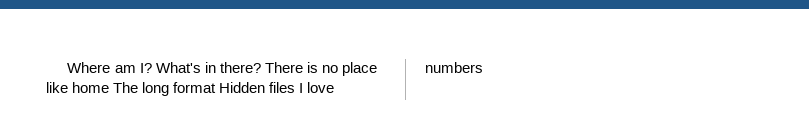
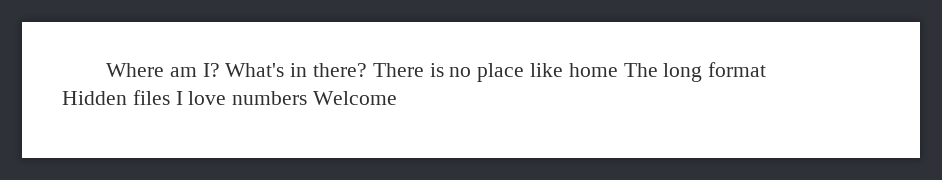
(483, 67) none -> [313,91,398,105] Welcome

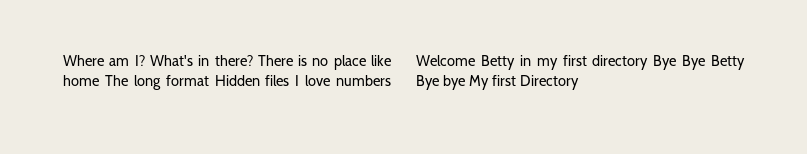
(398, 98) none -> [480,55,745,70] [416,75,579,90] Betty in my first directory Bye Bye Betty Bye bye My first Directory

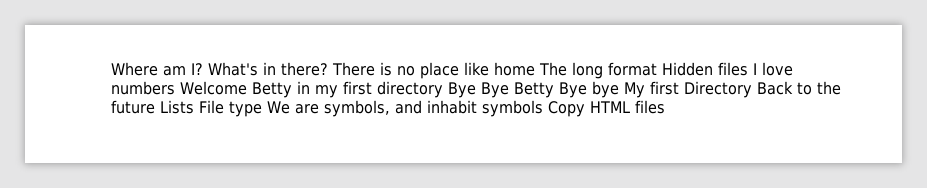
(579, 82) none -> [756,81,841,95] [111,100,665,117] Back to the future Lists File type We are symbols, and inhabit symbols Copy HTML files

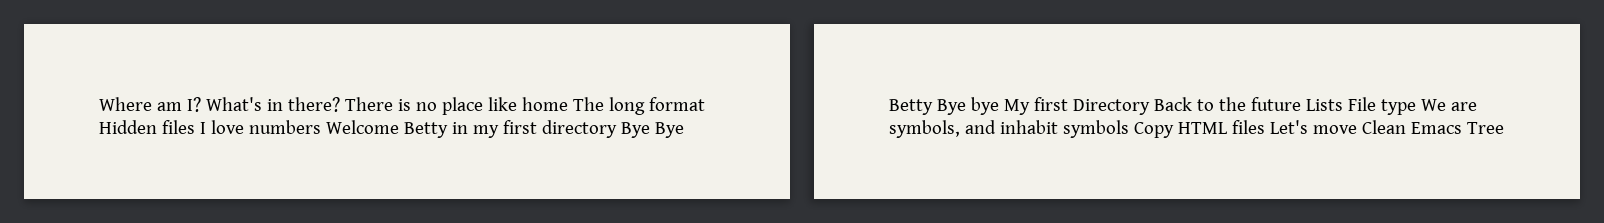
(665, 107) none -> [1269,120,1504,134] Let's move Clean Emacs Tree

